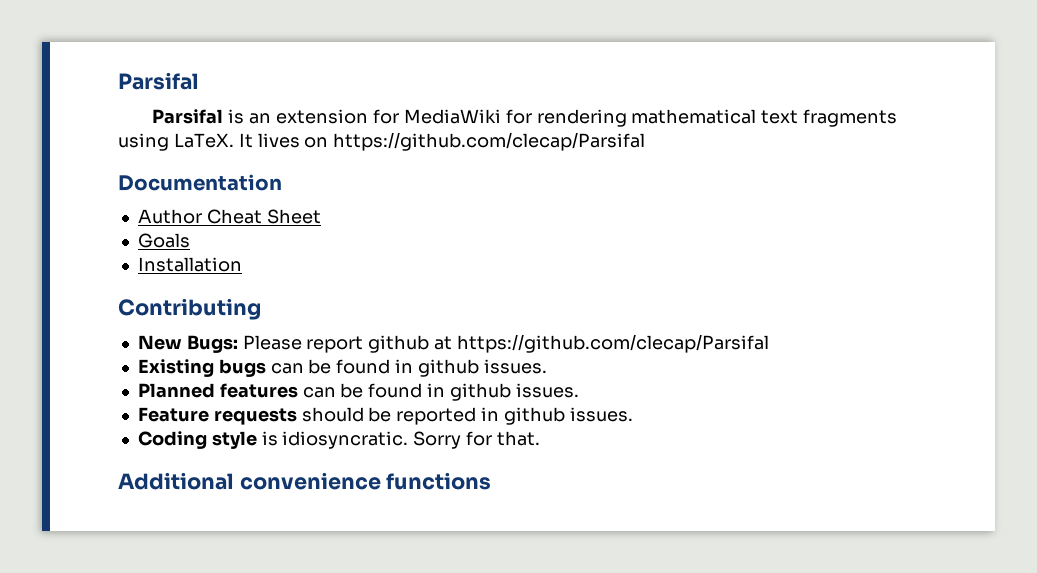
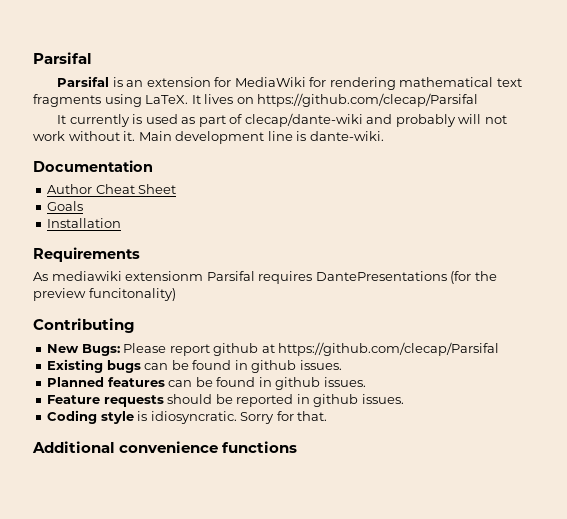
(646, 141) none -> [57,113,507,127] [33,131,384,144] // It currently is used as part of clecap/dante-wiki and probably will not work without it. Main development line is dante-wiki.
(242, 264) none -> [33,247,140,262] [33,271,497,284] [33,288,176,301] // Requirements // As mediawiki extensionm Parsifal requires DantePresentations (for the preview funcitonality)

